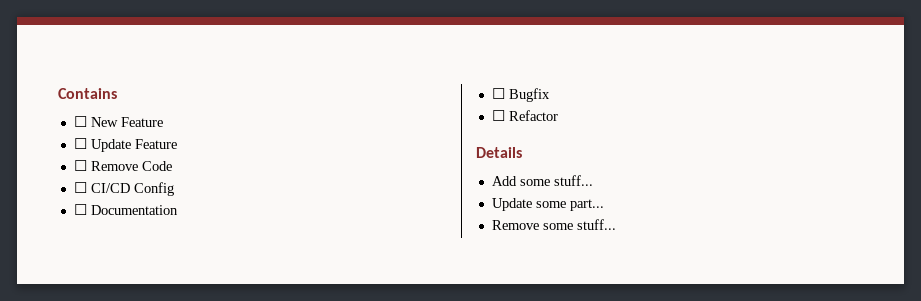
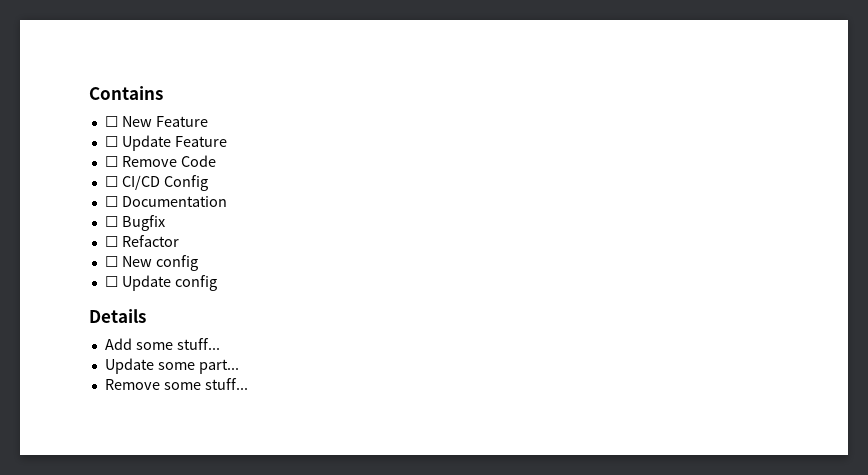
(558, 115) none -> [104,255,198,271] [104,275,217,291] // ☐ New config // ☐ Update config

